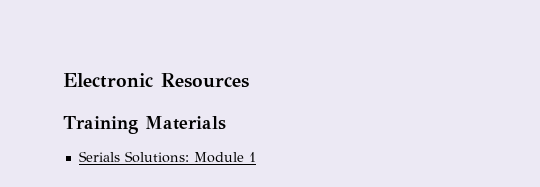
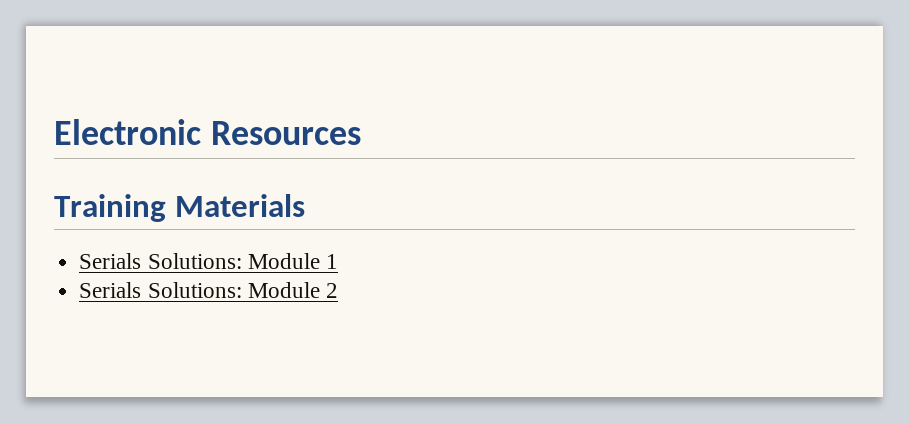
(256, 157) none -> [79,282,338,298] // Serials Solutions: Module 2

